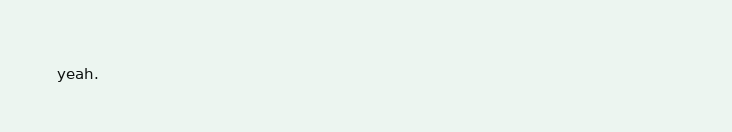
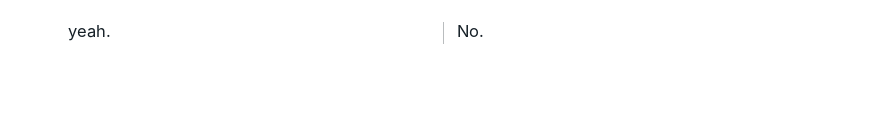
(99, 75) none -> [457,25,484,37] // No.

